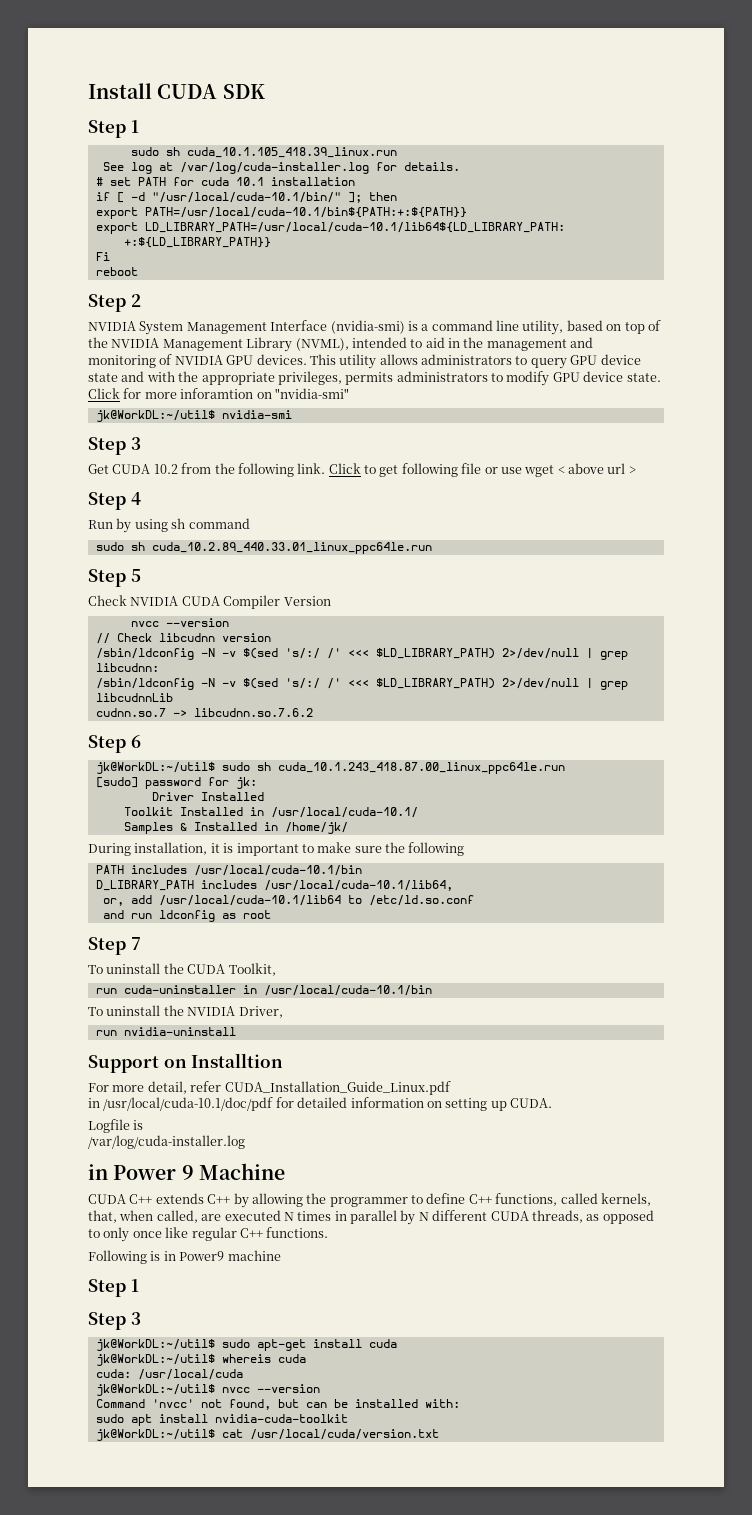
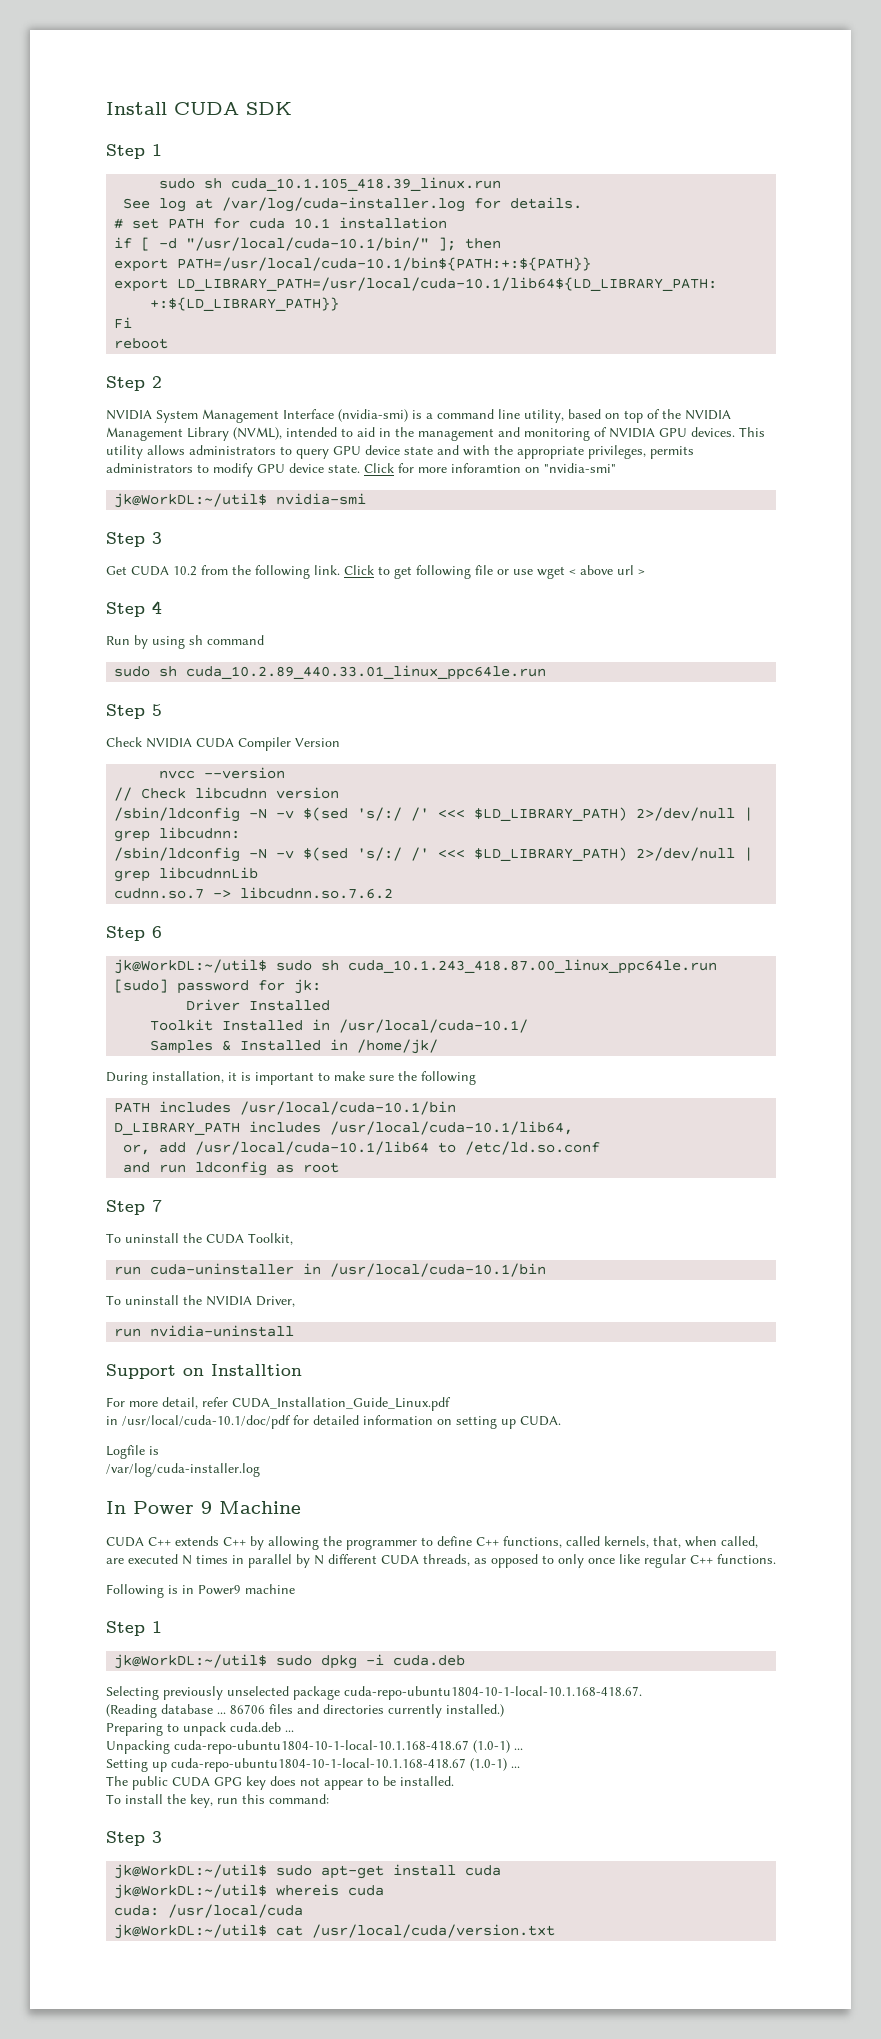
[88,1164,108,1180] in -> [106,1501,126,1514] In
(139, 1285) none -> [114,1654,466,1669] [106,1686,642,1700] [106,1704,504,1718] [106,1722,294,1736] [106,1740,523,1754] [106,1758,520,1772] [106,1776,454,1790] [106,1794,329,1808] // jk@WorkDL:~/util$ sudo dpkg -i cuda.deb // Selecting previously unselected package cuda-repo-ubuntu1804-10-1-local-10.1.168-418.67. // (Reading database ... 86706 files and directories currently installed.) // Preparing to unpack cuda.deb ... // Unpacking cuda-repo-ubuntu1804-10-1-local-10.1.168-418.67 (1.0-1) ... // Setting up cuda-repo-ubuntu1804-10-1-local-10.1.168-418.67 (1.0-1) ... // The public CUDA GPG key does not appear to be installed. // To install the key, run this command:
[95,1384,320,1396] [95,1399,460,1410] [95,1414,348,1426] // jk@WorkDL:~/util$ nvcc --version // Command 'nvcc' not found, but can be installed with: // sudo apt install nvidia-cuda-toolkit -> (304, 1911) none

